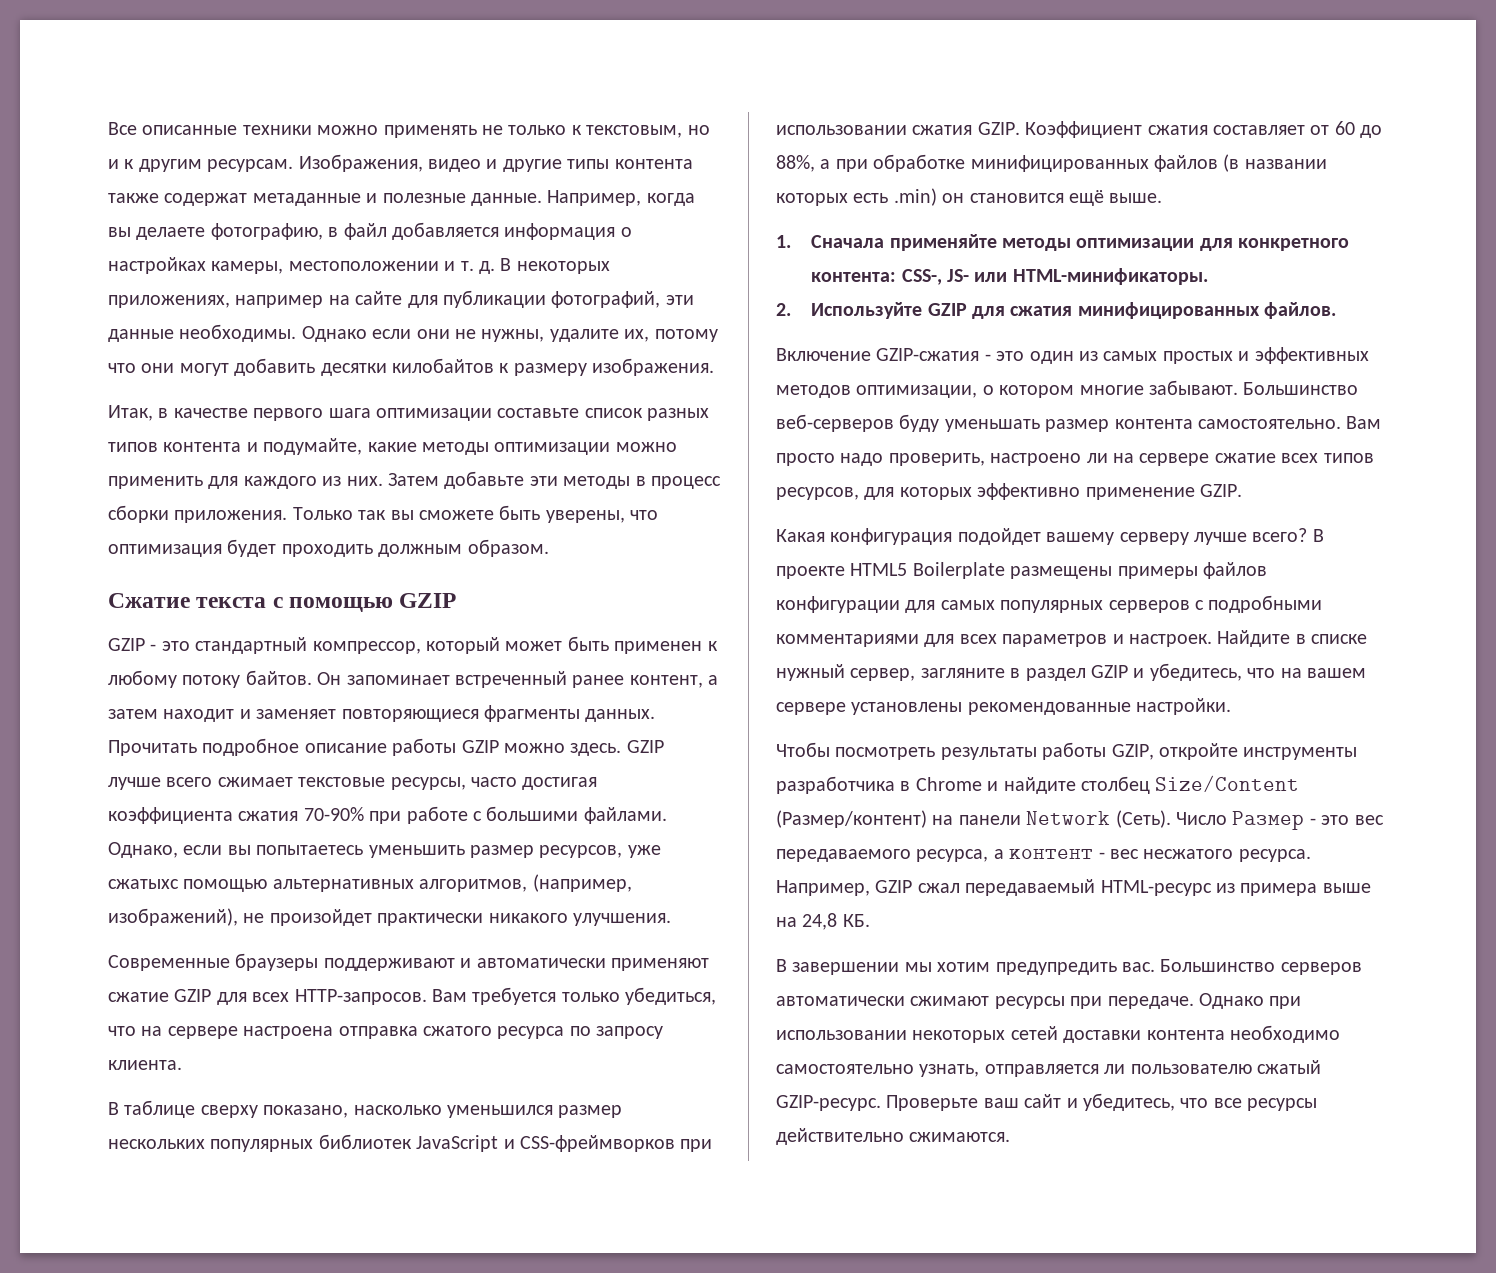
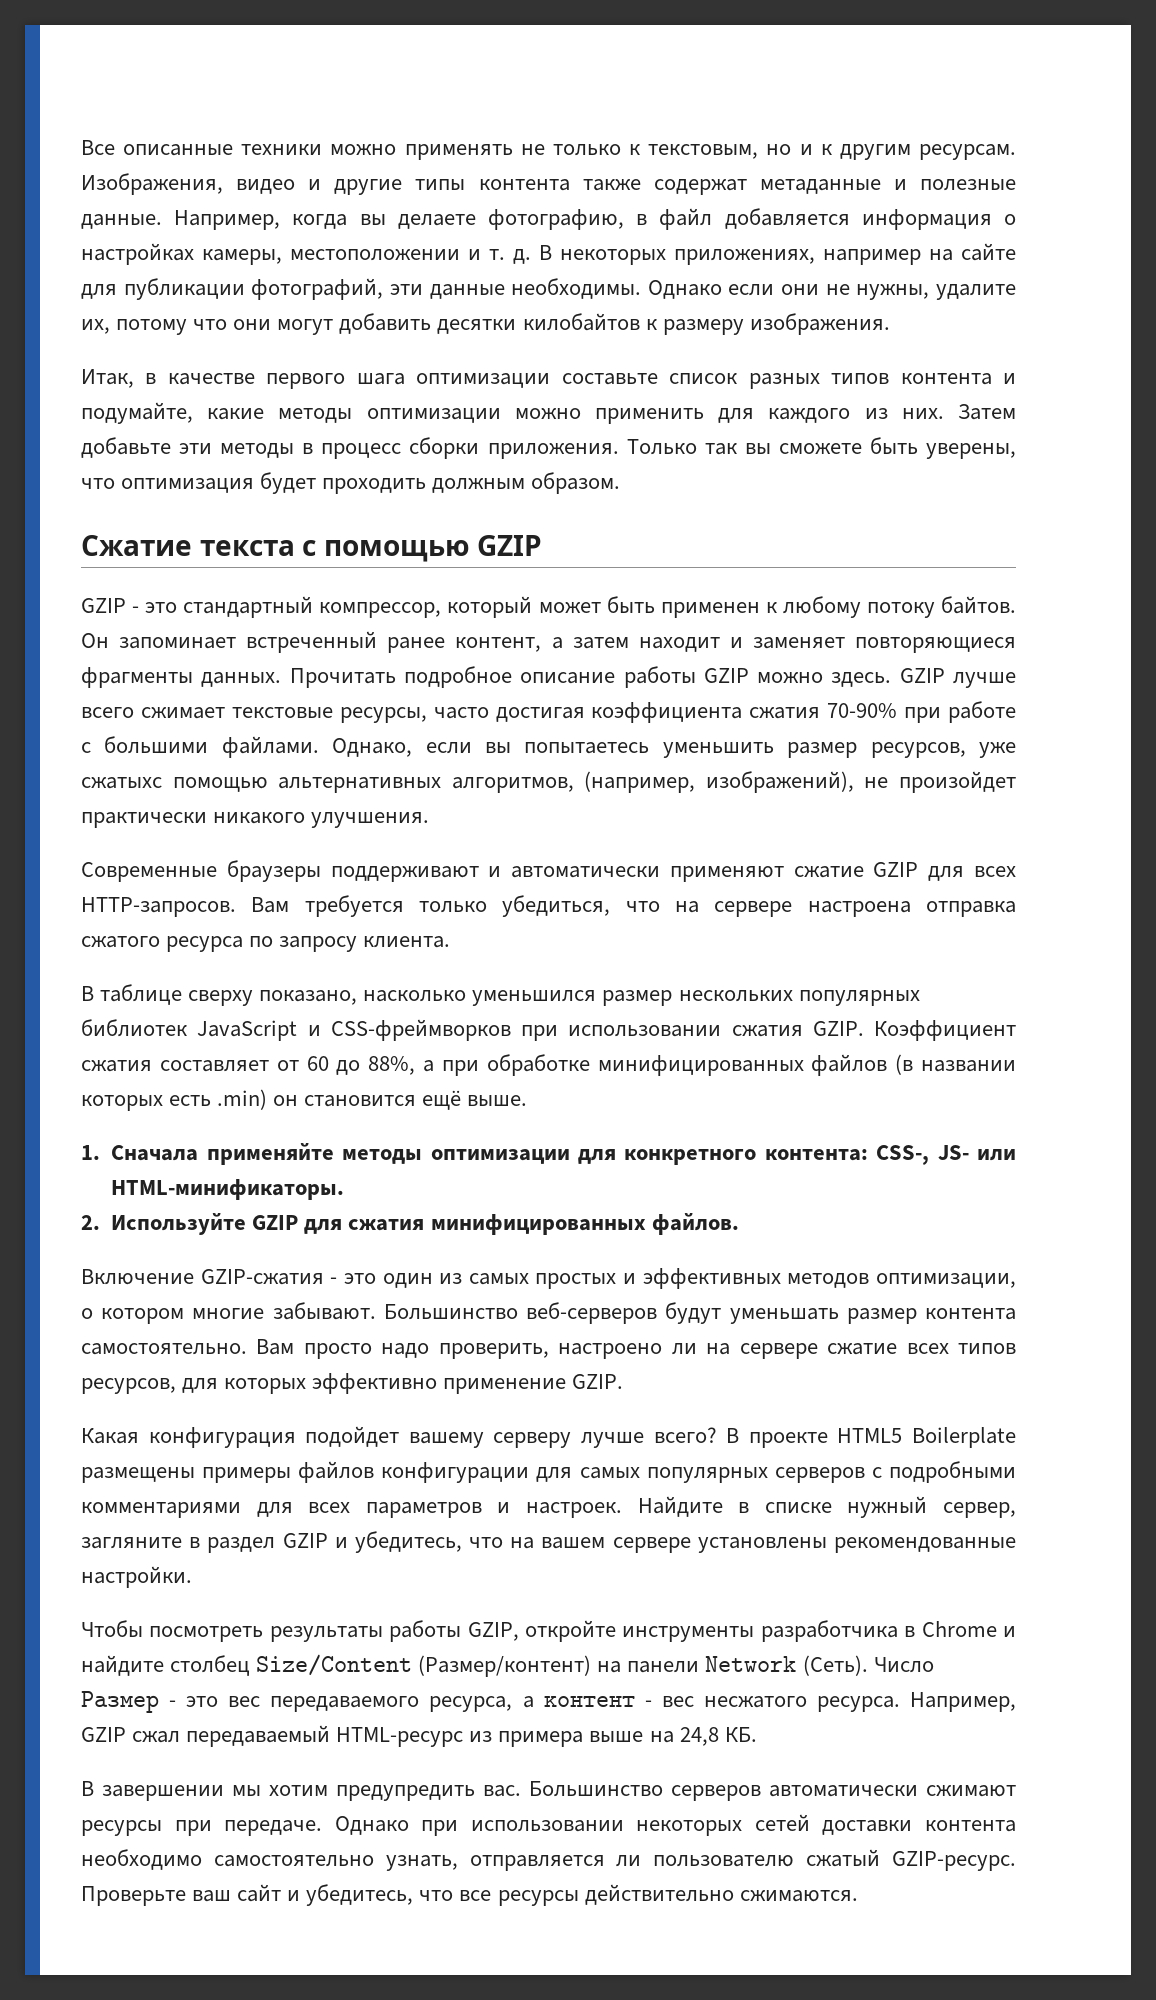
[899,414,940,432] буду -> [665,1302,722,1324] будут

